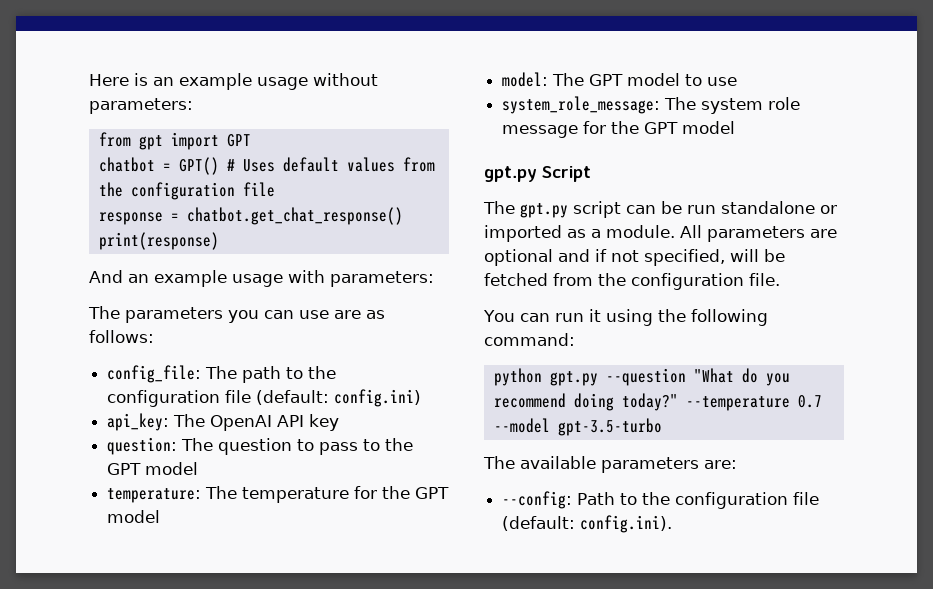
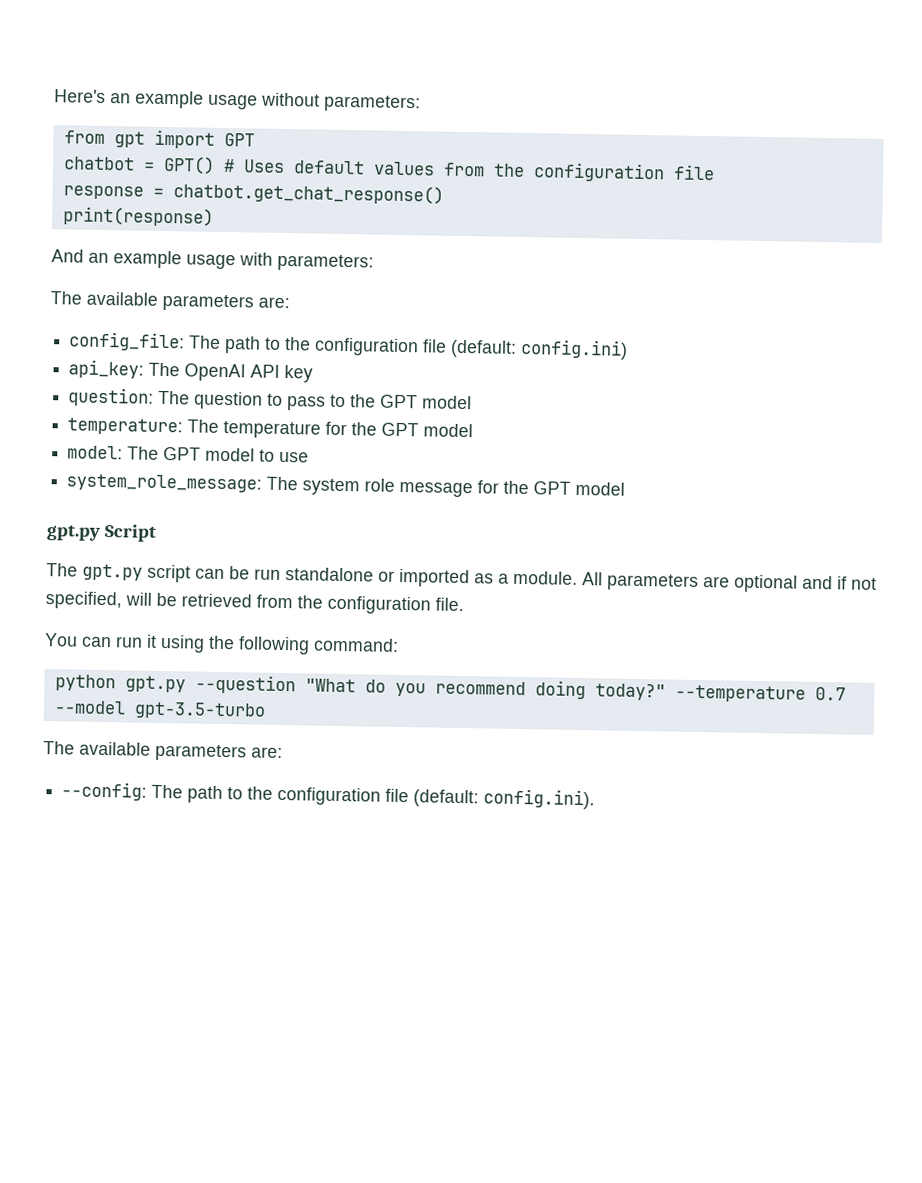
[89,73,148,86] Here is -> [54,89,106,103] Here's
[125,307,385,323] [89,330,154,343] parameters you can use are as follows: -> [86,291,290,312] available parameters are:
[484,273,548,286] fetched -> [181,593,252,608] retrieved
[577,492,616,505] Path -> [151,784,224,804] The path

